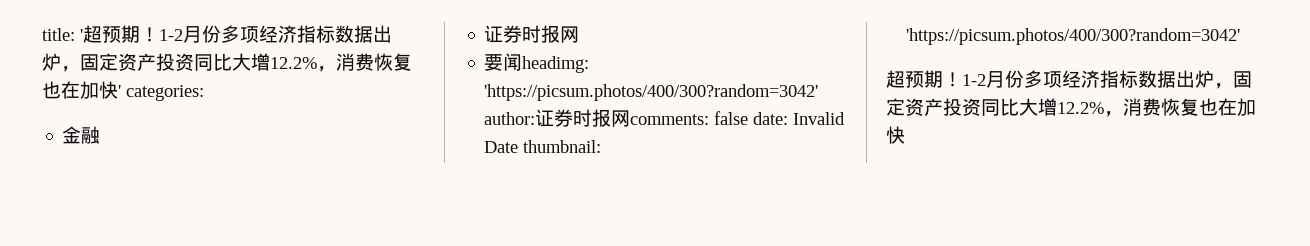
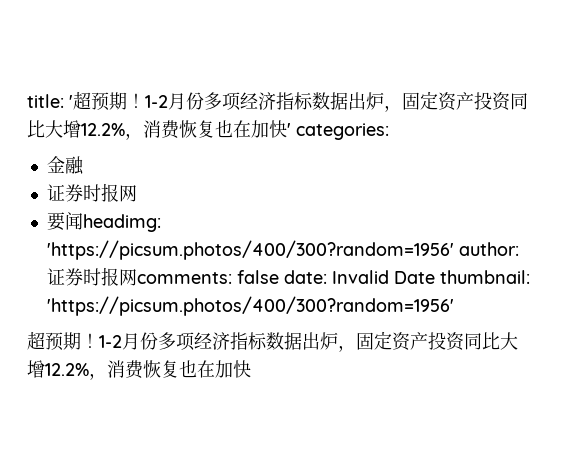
[484,84,819,101] 'https://picsum.photos/400/300?random=3042' -> [46,240,454,260] 'https://picsum.photos/400/300?random=1956'
[906,28,1241,45] 'https://picsum.photos/400/300?random=3042' -> [46,296,454,316] 'https://picsum.photos/400/300?random=1956'

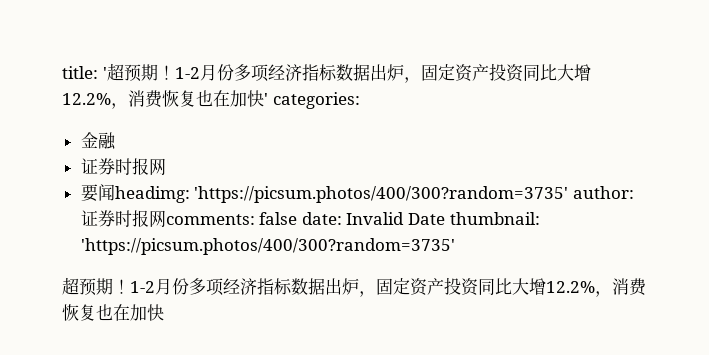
[46,240,454,260] 'https://picsum.photos/400/300?random=1956' -> [194,186,569,203] 'https://picsum.photos/400/300?random=3735'
[46,296,454,316] 'https://picsum.photos/400/300?random=1956' -> [80,238,455,255] 'https://picsum.photos/400/300?random=3735'

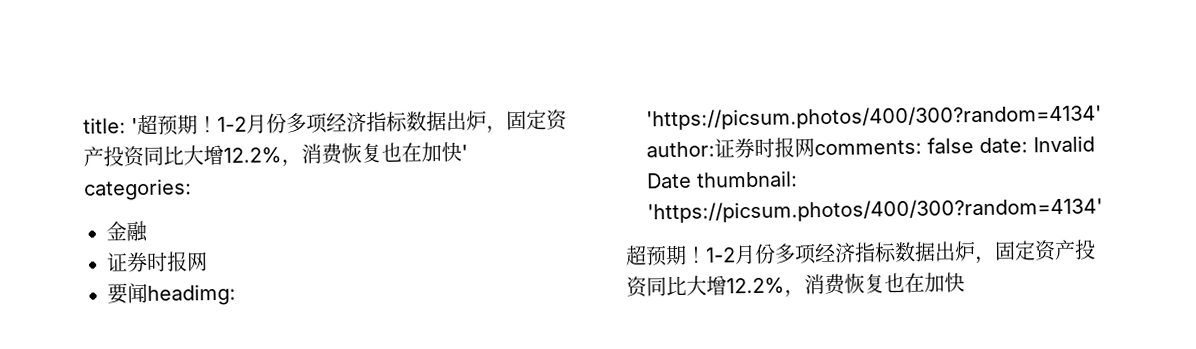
[194,186,569,203] 'https://picsum.photos/400/300?random=3735' -> [646,104,1102,131] 'https://picsum.photos/400/300?random=4134'
[80,238,455,255] 'https://picsum.photos/400/300?random=3735' -> [647,197,1103,224] 'https://picsum.photos/400/300?random=4134'

